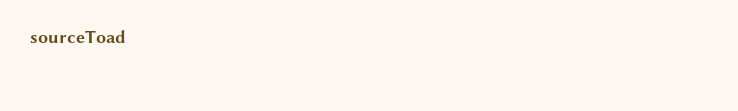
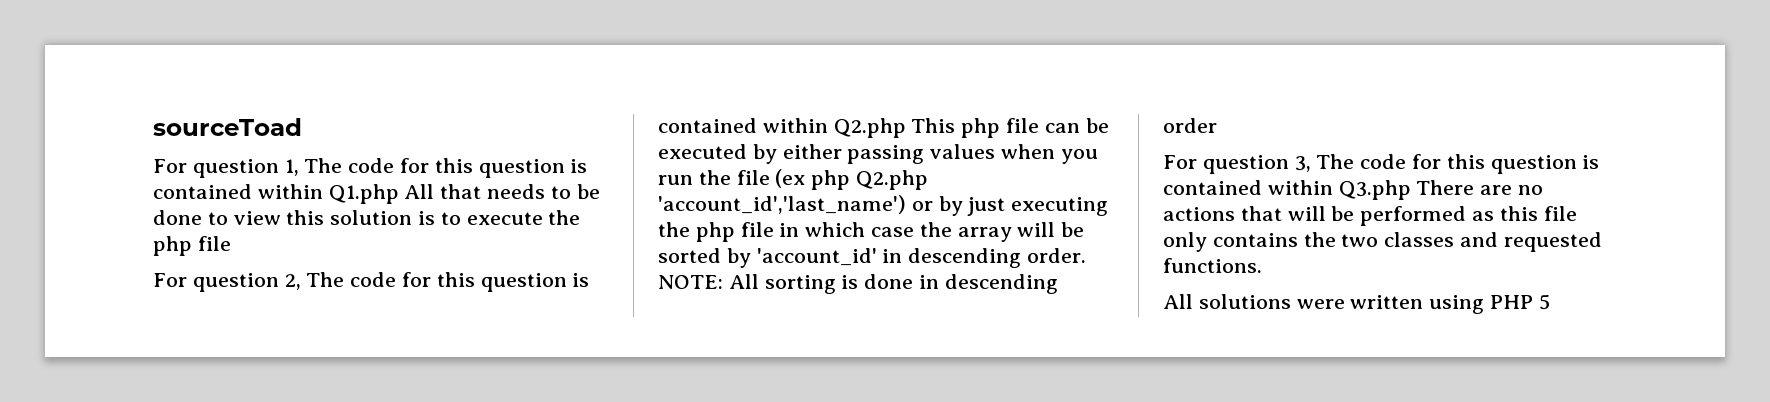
(126, 36) none -> [153,158,588,178] [153,184,600,204] [153,210,581,225] [153,236,231,256] [153,272,590,292] [658,118,1109,138] [658,144,1098,164] [658,169,929,190] [658,195,1109,216] [658,222,1085,242] [658,248,1087,268] [658,274,1058,294] [1163,118,1217,133] [1163,154,1600,174] [1163,180,1544,200] [1163,206,1577,226] [1163,232,1602,252] [1163,258,1262,273] [1163,294,1550,314] // For question 1, The code for this question is contained within Q1.php All that needs to be done to view this solution is to execute the php file // For question 2, The code for this question is contained within Q2.php This php file can be executed by either passing values when you run the file (ex php Q2.php 'account_id','last_name') or by just executing the php file in which case the array will be sorted by 'account_id' in descending order. NOTE: All sorting is done in descending order // For question 3, The code for this question is contained within Q3.php There are no actions that will be performed as this file only contains the two classes and requested functions. // All solutions were written using PHP 5

